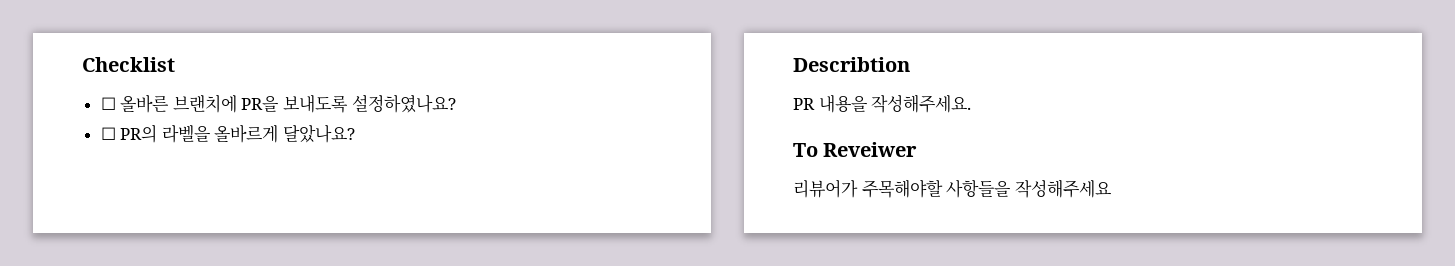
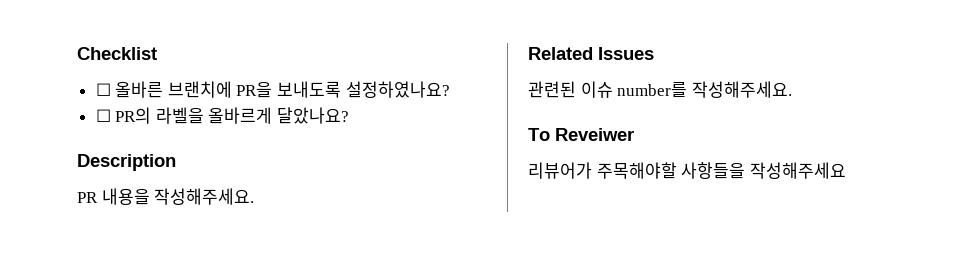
[793,57,910,72] Describtion -> [77,154,176,171] Description
(972, 103) none -> [528,47,654,60] [528,81,792,98] // Related Issues // 관련된 이슈 number를 작성해주세요.

